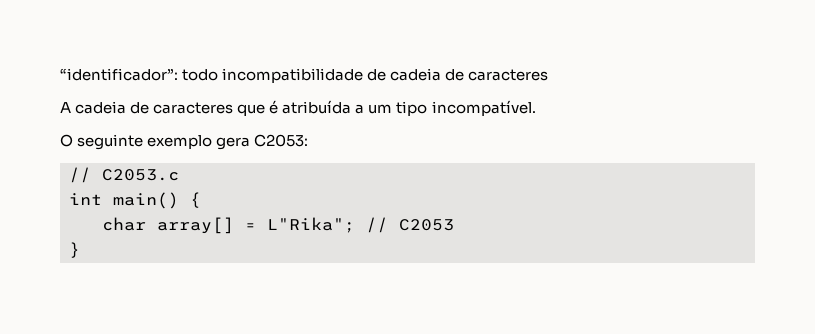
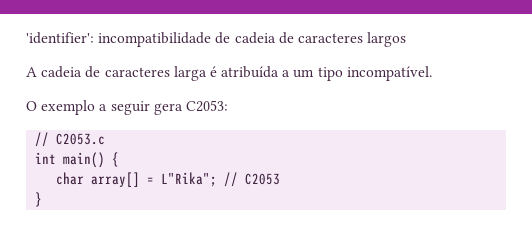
[60,68,219,81] “identificador”: todo -> [26,32,94,44] 'identifier':
(549, 75) none -> [367,32,407,47] largos
[237,104,266,116] que -> [173,66,207,81] larga
[77,134,213,150] seguinte exemplo -> [41,100,150,115] exemplo a seguir

